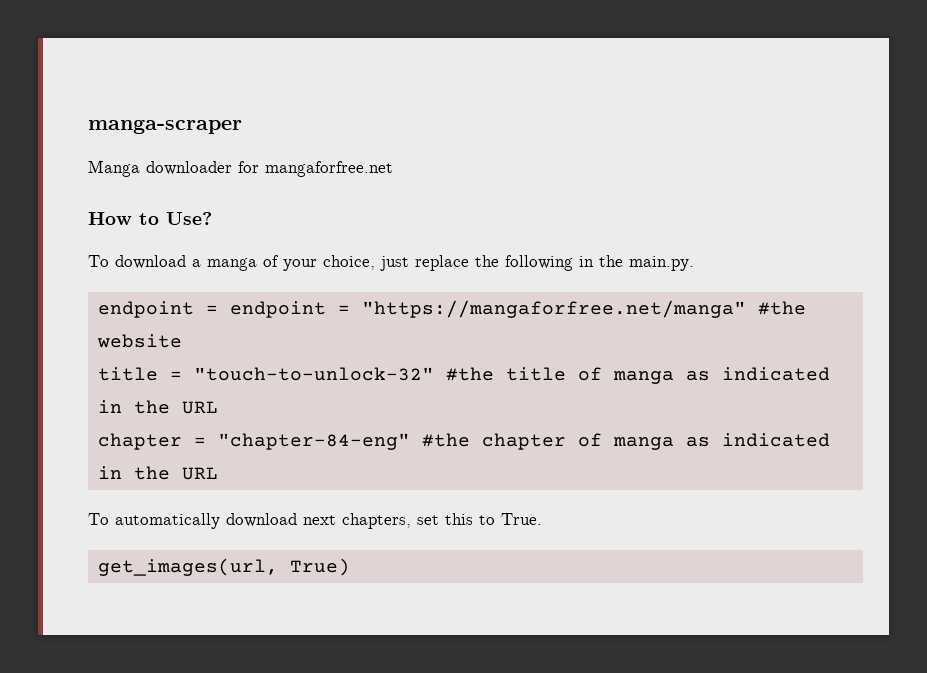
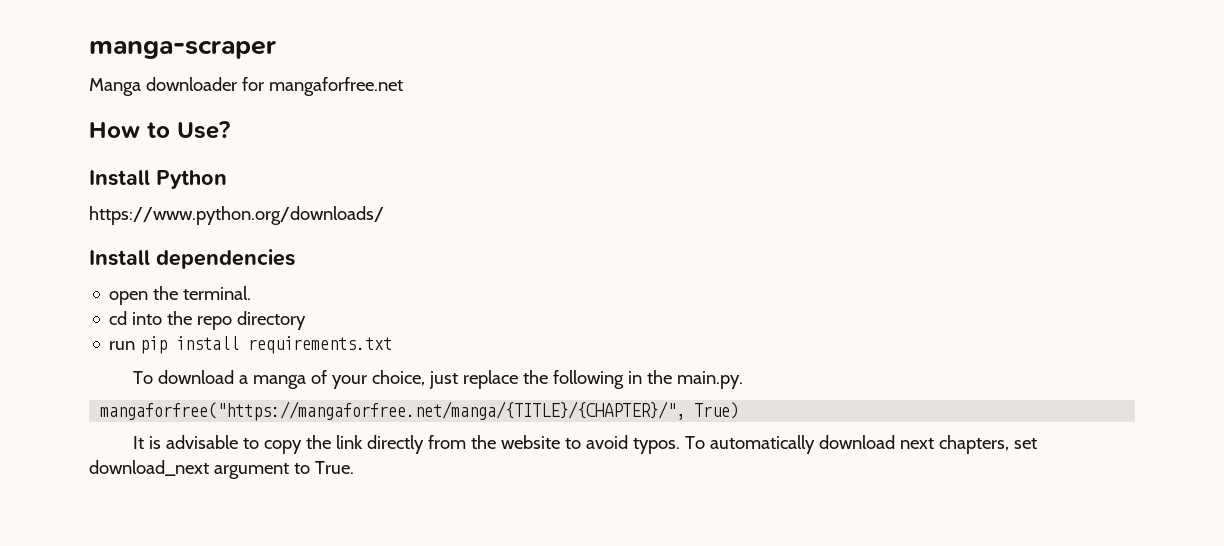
(212, 218) none -> [89,170,227,189] [89,206,384,225] [89,249,295,269] [109,286,252,305] [109,311,307,330] [109,336,393,354] // Install Python // https://www.python.org/downloads/ // Install dependencies // open the terminal. // cd into the repo directory // run pip install requirements.txt
[97,300,806,318] [96,334,182,348] [97,367,830,384] [97,400,218,414] [97,433,830,450] [97,466,218,480] endpoint = endpoint = "https://mangaforfree.net/manga" #the website // title = "touch-to-unlock-32" #the title of manga as indicated in the URL // chapter = "chapter-84-eng" #the chapter of manga as indicated in the URL // -> [100,401,740,421] [133,435,681,454] mangaforfree("https://mangaforfree.net/manga/{TITLE}/{CHAPTER}/", True) // It is advisable to copy the link directly from the website to avoid typos.
[445,513,473,525] this -> [89,460,289,479] download_next argument
[97,558,350,576] // get_images(url, True) -> (354, 467) none

